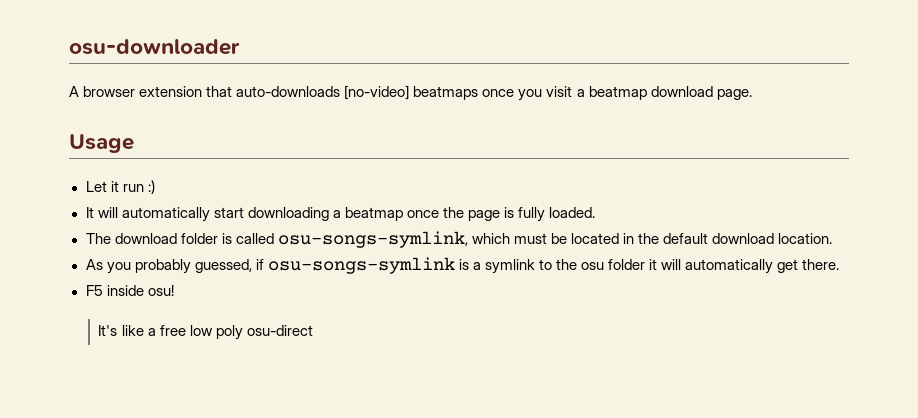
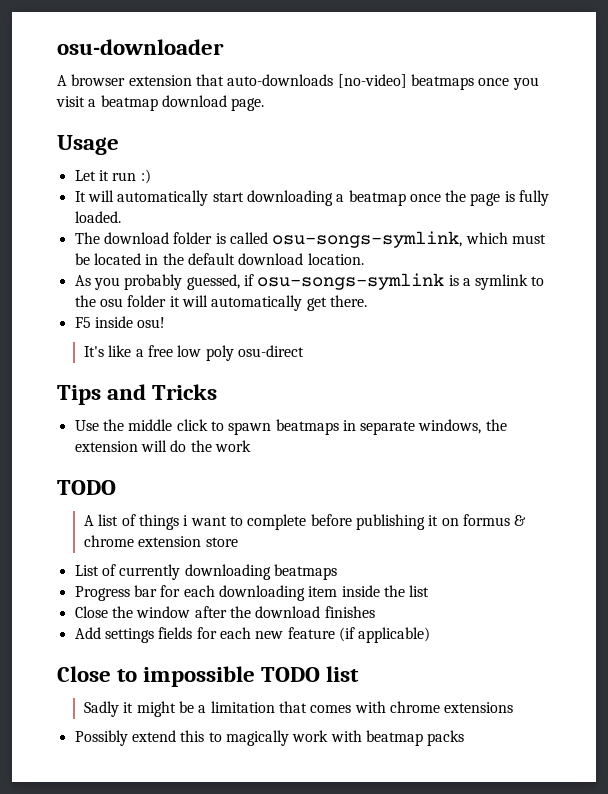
(313, 330) none -> [57,384,218,405] [74,419,507,435] [74,440,251,452] [57,480,116,495] [83,514,527,530] [83,535,238,547] [74,564,337,580] [74,585,430,601] [74,606,375,618] [74,627,431,643] [57,666,360,687] [83,701,514,717] [74,730,465,746] // Tips and Tricks // Use the middle click to spawn beatmaps in separate windows, the extension will do the work // TODO // A list of things i want to complete before publishing it on formus & chrome extension store // List of currently downloading beatmaps // Progress bar for each downloading item inside the list // Close the window after the download finishes // Add settings fields for each new feature (if applicable) // Close to impossible TODO list // Sadly it might be a limitation that comes with chrome extensions // Possibly extend this to magically work with beatmap packs

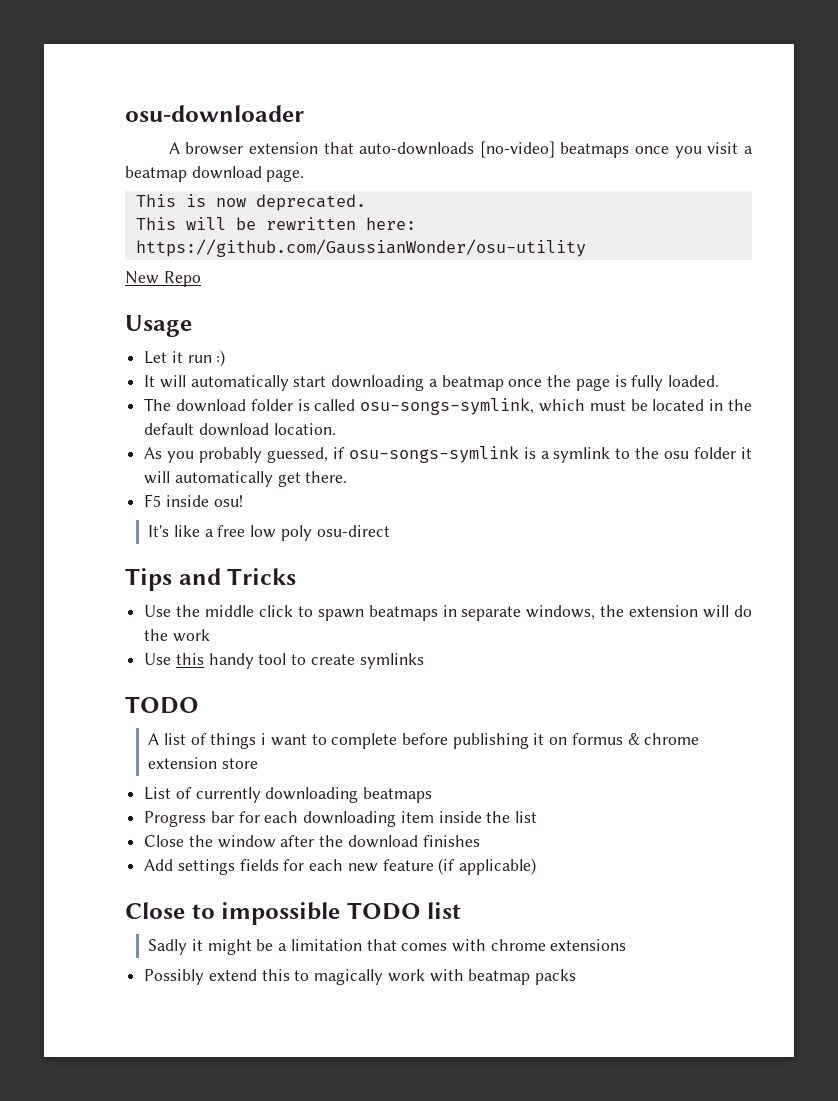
(265, 104) none -> [135,194,366,211] [135,217,416,230] [135,239,586,257] [125,271,201,287] // This is now deprecated. // This will be rewritten here: https://github.com/GaussianWonder/osu-utility // New Repo
(251, 446) none -> [144,653,424,669] // Use this handy tool to create symlinks

